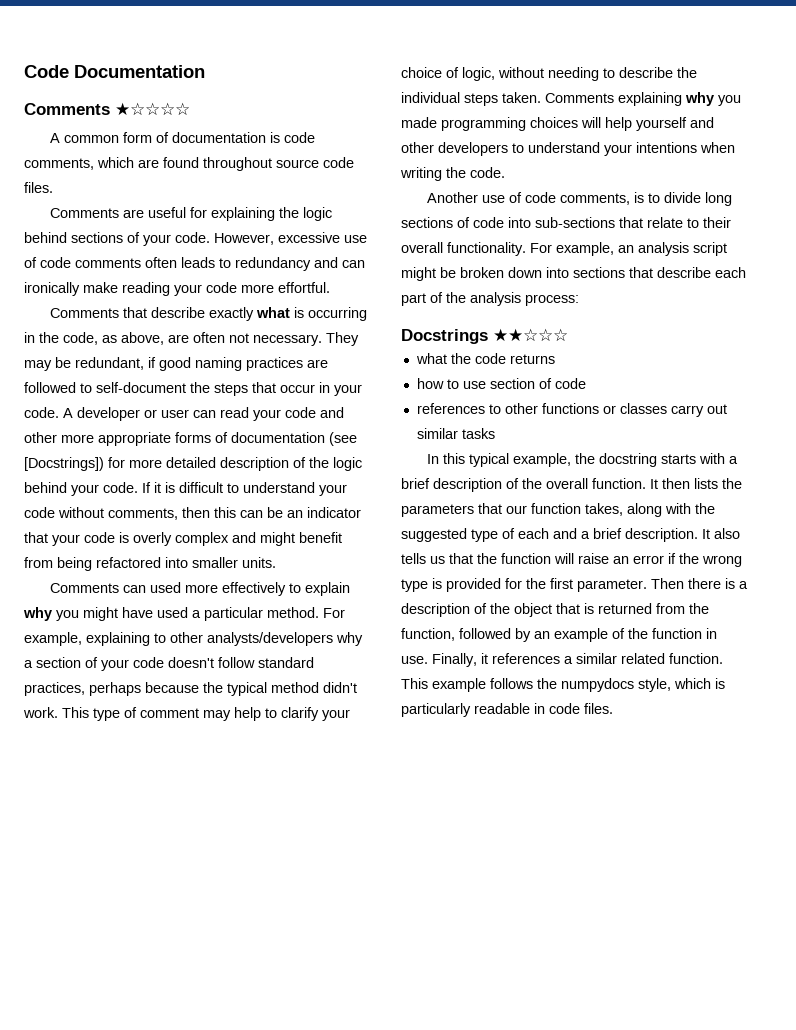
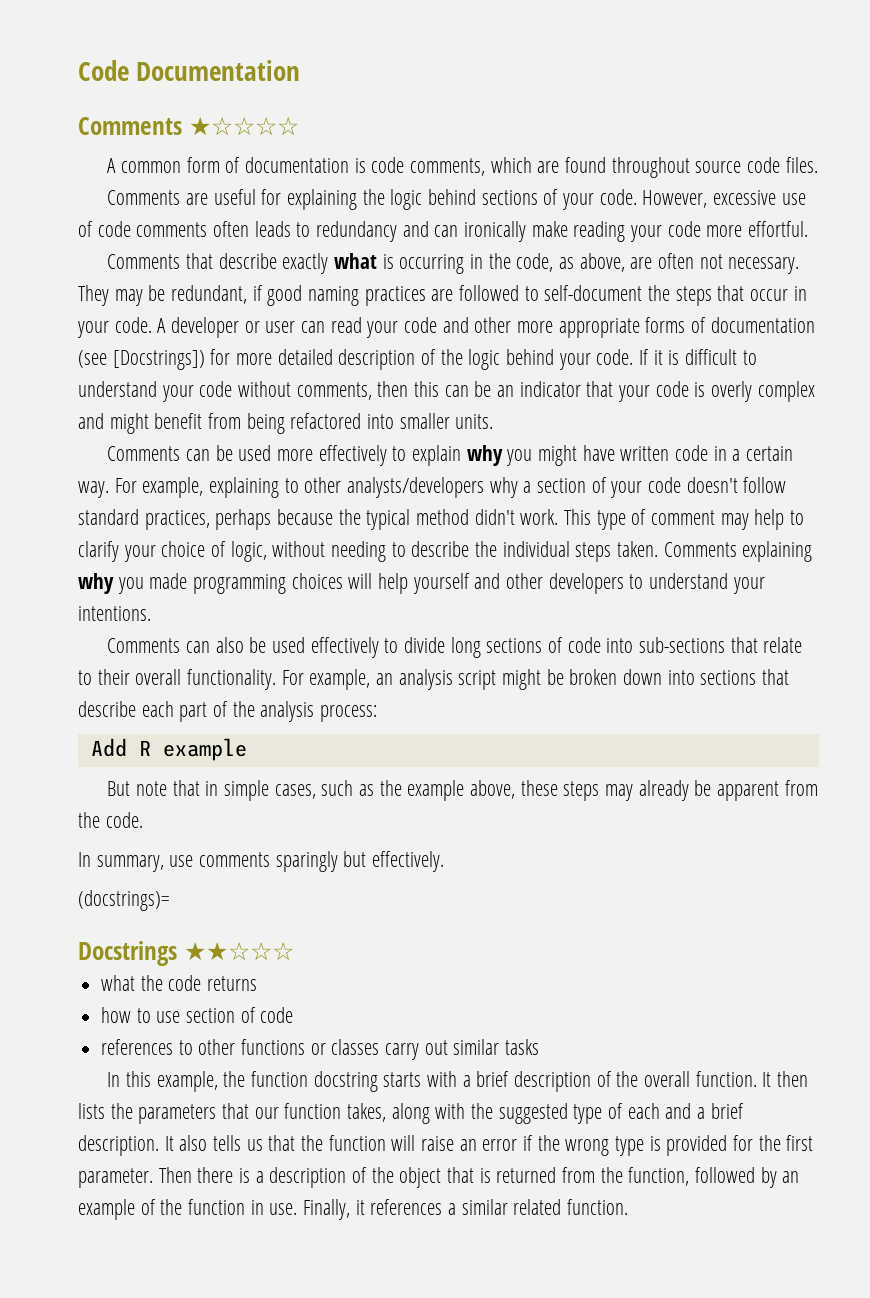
(147, 589) none -> [215,445,233,461] be
[157,607,319,621] used a particular method. -> [620,445,793,461] [78,481,109,498] written code in a certain way.
[636,142,735,153] [400,167,505,181] [427,192,645,205] intentions when writing the code. // Another use of code comments, is -> [78,606,151,621] [107,637,379,658] intentions. // Comments can also be used effectively
(579, 300) none -> [90,738,247,761] [107,780,818,801] [78,812,143,828] [78,851,445,872] [78,890,169,911] // Add R example // But note that in simple cases, such as the example above, these steps may already be apparent from the code. // In summary, use comments sparingly but effectively. // (docstrings)=
[469,453,510,467] typical -> (151, 1079) none
(596, 458) none -> [250,1071,308,1087] function
[401,678,725,692] [401,703,613,717] This example follows the numpydocs style, which is particularly readable in code files. -> (629, 1207) none

